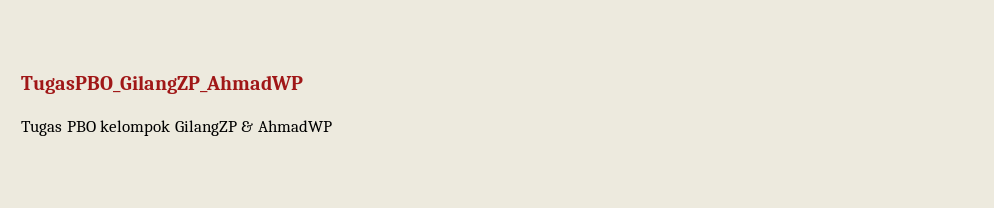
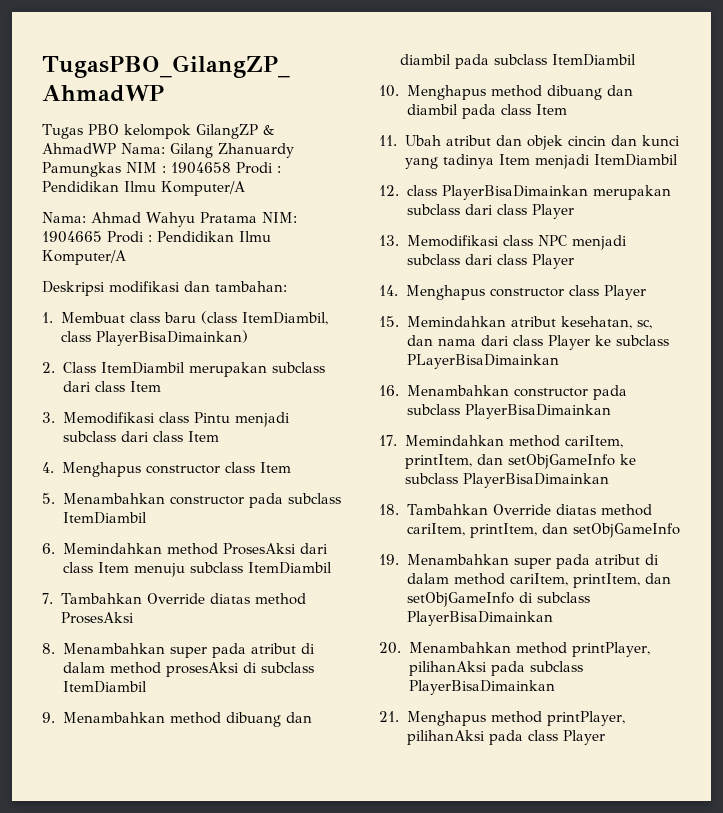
(332, 126) none -> [121,143,294,158] [42,162,281,177] [42,181,245,196] [42,212,297,227] [42,231,271,243] [42,250,126,265] [42,281,287,296] [42,311,328,325] [60,330,248,346] [42,362,325,377] [62,381,161,392] [42,412,290,427] [62,431,219,442] [42,462,291,477] [42,493,341,508] [62,512,147,524] [42,543,328,555] [62,562,332,577] [42,593,307,605] [60,612,134,624] [42,643,315,658] [62,662,314,677] [62,681,147,693] [42,712,312,727] [399,54,636,69] [379,85,633,100] [406,104,567,119] [379,135,680,150] [404,154,678,169] [379,185,671,200] [406,204,574,219] [379,235,627,250] [406,254,574,269] [379,285,646,300] [379,316,652,329] [406,335,669,350] [406,354,559,369] [379,385,627,400] [406,404,611,419] [379,435,623,448] [404,454,636,469] [404,473,609,488] [379,504,653,516] [406,523,680,538] [379,554,659,569] [406,573,671,588] [406,592,590,607] [406,611,553,626] [379,642,650,657] [408,661,583,676] [408,680,555,695] [379,711,625,726] [406,730,605,745] Nama: Gilang Zhanuardy Pamungkas NIM : 1904658 Prodi : Pendidikan Ilmu Komputer/A // Nama: Ahmad Wahyu Pratama NIM: 1904665 Prodi : Pendidikan Ilmu Komputer/A // Deskripsi modifikasi dan tambahan: // 1. Membuat class baru (class ItemDiambil, class PlayerBisaDimainkan) // 2. Class ItemDiambil merupakan subclass dari class Item // 3. Memodifikasi class Pintu menjadi subclass dari class Item // 4. Menghapus constructor class Item // 5. Menambahkan constructor pada subclass ItemDiambil // 6. Memindahkan method ProsesAksi dari class Item menuju subclass ItemDiambil // 7. Tambahkan Override diatas method ProsesAksi // 8. Menambahkan super pada atribut di dalam method prosesAksi di subclass ItemDiambil // 9. Menambahkan method dibuang dan diambil pada subclass ItemDiambil // 10. Menghapus method dibuang dan diambil pada class Item // 11. Ubah atribut dan objek cincin dan kunci yang tadinya Item menjadi ItemDiambil // 12. class PlayerBisaDimainkan merupakan subclass dari class Player // 13. Memodifikasi class NPC menjadi subclass dari class Player // 14. Menghapus constructor class Player // 15. Memindahkan atribut kesehatan, sc, dan nama dari class Player ke subclass PLayerBisaDimainkan // 16. Menambahkan constructor pada subclass PlayerBisaDimainkan // 17. Memindahkan method cariItem, printItem, dan setObjGameInfo ke subclass PlayerBisaDimainkan // 18. Tambahkan Override diatas method cariItem, printItem, dan setObjGameInfo // 19. Menambahkan super pada atribut di dalam method cariItem, printItem, dan setObjGameInfo di subclass PlayerBisaDimainkan // 20. Menambahkan method printPlayer, pilihanAksi pada subclass PlayerBisaDimainkan // 21. Menghapus method printPlayer, pilihanAksi pada class Player

